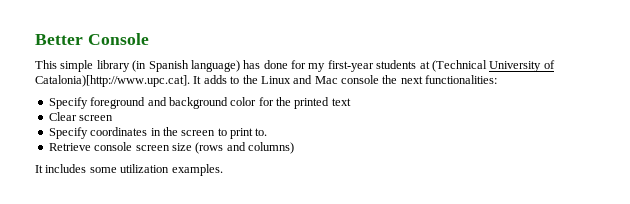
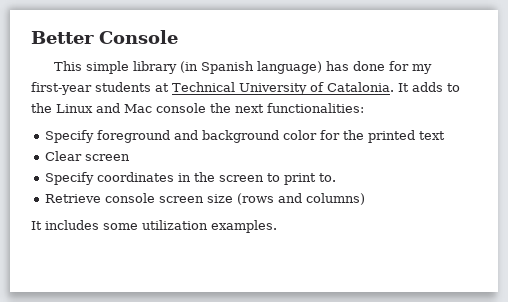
[431,60,487,72] (Technical -> [172,82,235,92] Technical
[35,75,190,87] Catalonia)[http://www.upc.cat]. -> [327,82,394,92] Catalonia.

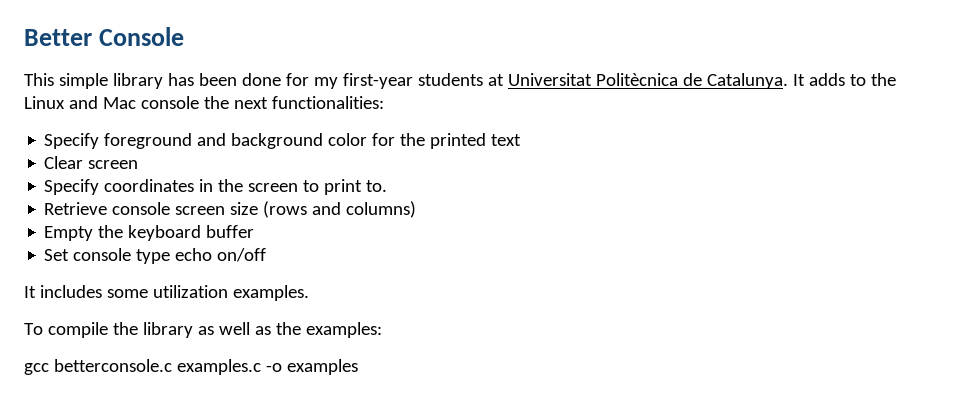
[179,61,349,74] (in Spanish language) has -> [167,73,237,86] has been
[172,82,394,95] Technical University of Catalonia. -> [507,73,788,89] Universitat Politècnica de Catalunya.
(365, 199) none -> [44,225,255,241] [44,248,267,264] // Empty the keyboard buffer // Set console type echo on/off
(277, 226) none -> [24,322,382,338] [24,359,358,375] // To compile the library as well as the examples: // gcc betterconsole.c examples.c -o examples

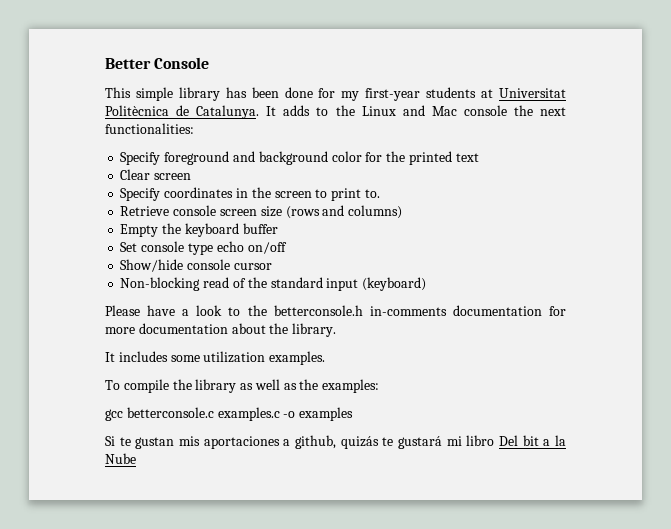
(267, 255) none -> [120,259,272,272] [120,277,427,291] [105,305,566,316] [105,323,337,337] // Show/hide console cursor // Non-blocking read of the standard input (keyboard) // Please have a look to the betterconsole.h in-comments documentation for more documentation about the library.
(358, 367) none -> [105,435,567,449] [105,453,136,464] // Si te gustan mis aportaciones a github, quizás te gustará mi libro Del bit a la Nube

